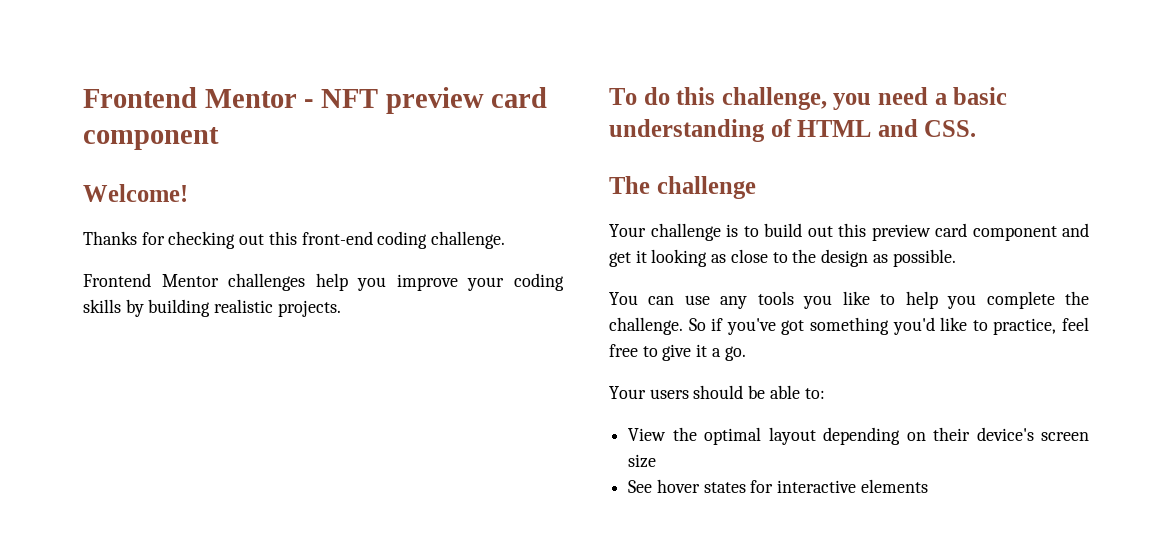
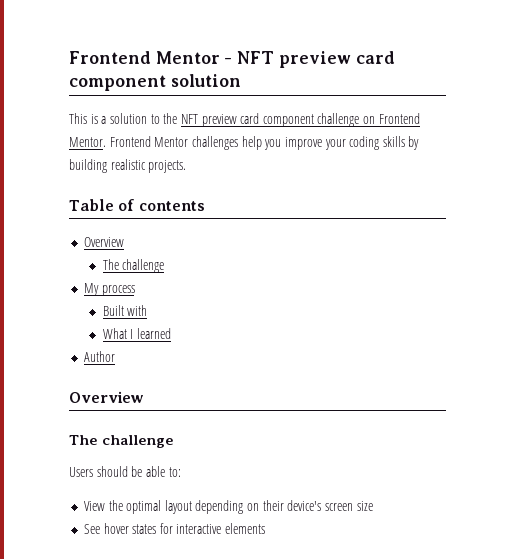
[83,184,188,202] [83,231,506,249] // Welcome! // Thanks for checking out this front-end coding challenge. // -> [170,74,241,87] [69,113,420,127] [69,137,106,147] solution // This is a solution to the NFT preview card component challenge on Frontend Mentor.
[609,87,1008,110] [609,119,977,142] [609,176,756,199] [609,223,1089,241] [609,249,956,267] [609,291,1089,309] [609,317,1089,335] [609,344,746,361] [609,386,689,399] To do this challenge, you need a basic understanding of HTML and CSS. // The challenge // Your challenge is to build out this preview card component and get it looking as close to the design as possible. // You can use any tools you like to help you complete the challenge. So if you've got something you'd like to practice, feel free to give it a go. // Your users -> [69,199,205,211] [83,237,124,247] [102,259,165,273] [83,283,135,296] [102,305,148,316] [102,328,171,339] [83,351,115,362] [69,391,144,403] [69,435,175,448] [69,467,93,477] Table of contents // Overview // The challenge // My process // Built with // What I learned // Author // Overview // The challenge // Users

